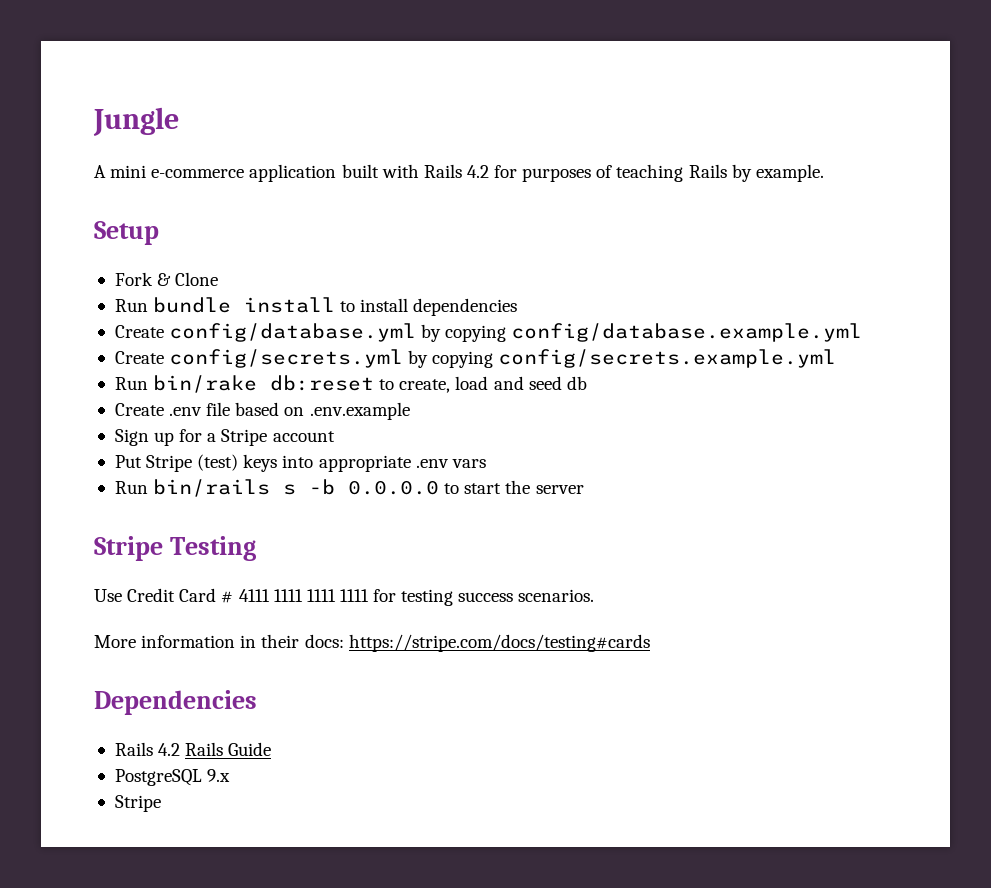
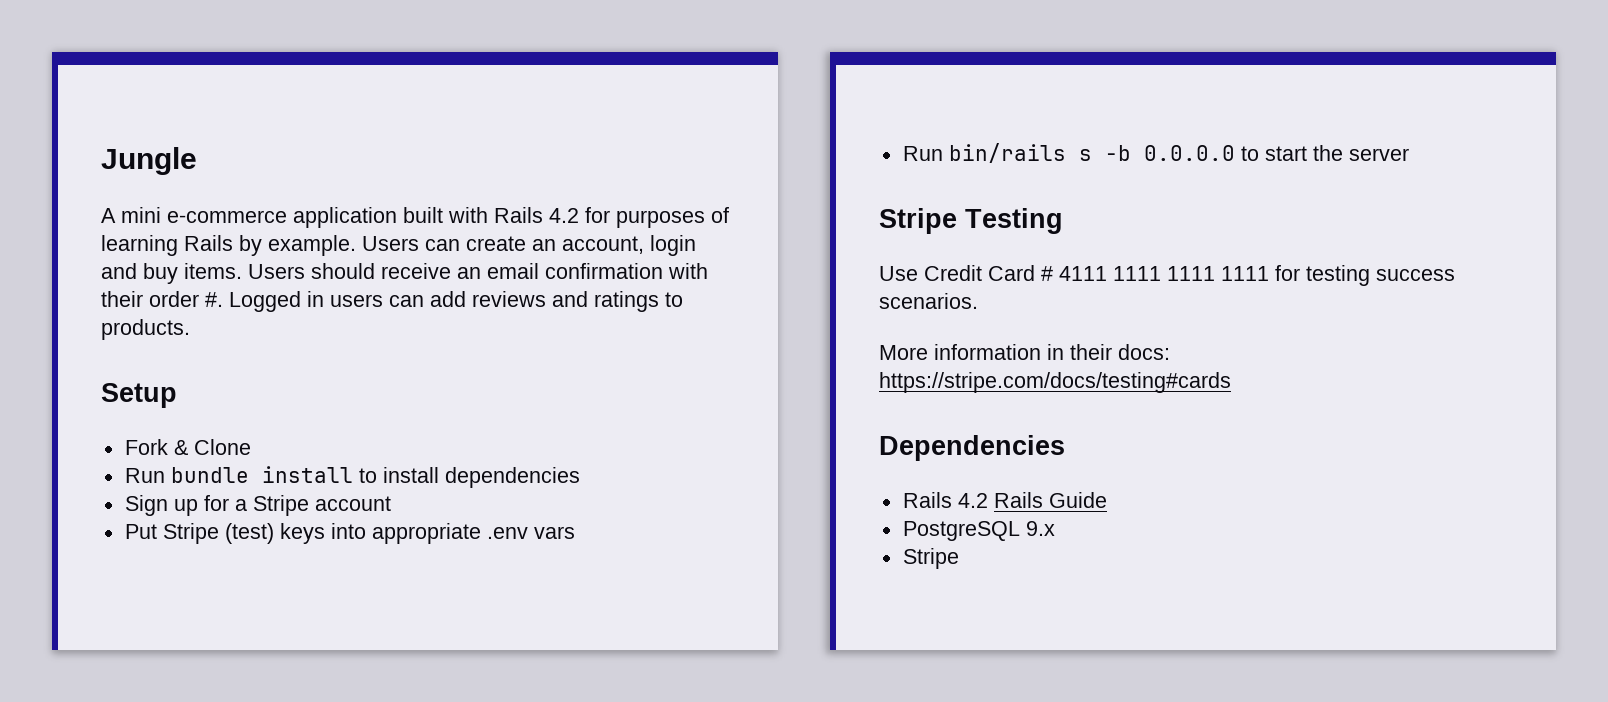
[616,164,684,182] teaching -> [101,235,178,256] learning
(824, 173) none -> [362,235,696,256] [101,263,708,284] [101,291,683,312] [101,319,190,340] Users can create an account, login and buy items. Users should receive an email confirmation with their order #. Logged in users can add reviews and ratings to products.
[114,323,863,342] [114,349,837,368] [114,375,587,393] [114,402,410,420] // Create config/database.yml by copying config/database.example.yml // Create config/secrets.yml by copying config/secrets.example.yml // Run bin/rake db:reset to create, load and seed db // Create .env file based on .env.example -> (580, 477) none

